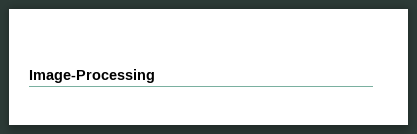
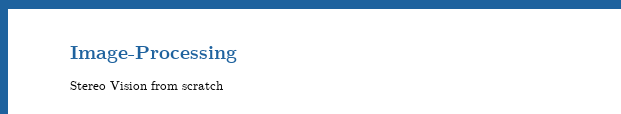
(155, 76) none -> [70,81,223,90] // Stereo Vision from scratch

